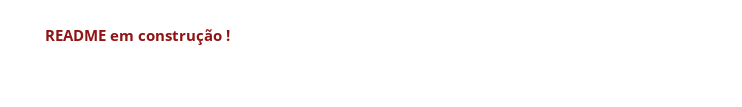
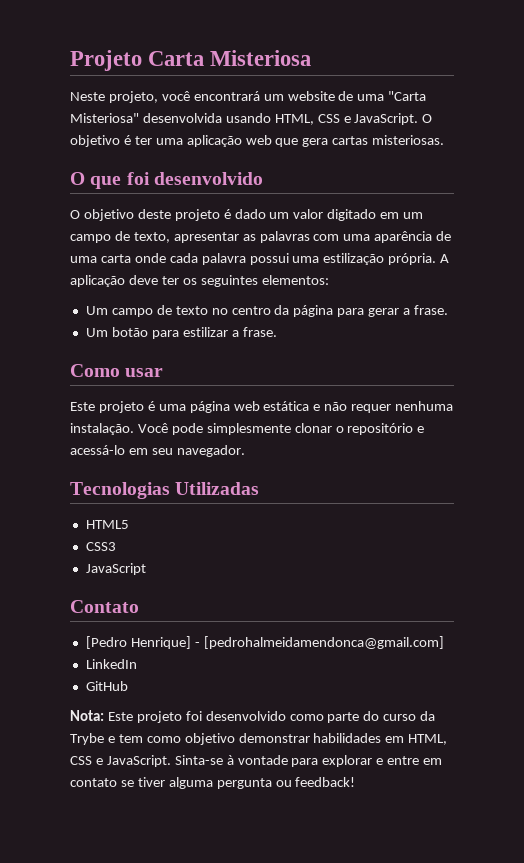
[45,29,230,45] README em construção ! -> [70,50,312,71] [70,91,427,103] [70,113,433,125] [70,135,445,147] [70,172,263,189] [70,209,424,221] [70,231,452,243] [70,253,450,265] [70,275,329,287] [85,305,449,317] [85,327,277,339] [70,364,164,377] [70,401,454,413] [70,423,425,435] [70,445,245,457] [70,482,260,499] [85,520,129,529] [85,542,116,551] [85,563,146,575] [70,600,139,613] [85,636,444,649] [85,659,137,669] [85,681,128,691] [70,710,436,723] [70,733,448,745] [70,755,443,767] [70,777,356,789] Projeto Carta Misteriosa // Neste projeto, você encontrará um website de uma "Carta Misteriosa" desenvolvida usando HTML, CSS e JavaScript. O objetivo é ter uma aplicação web que gera cartas misteriosas. // O que foi desenvolvido // O objetivo deste projeto é dado um valor digitado em um campo de texto, apresentar as palavras com uma aparência de uma carta onde cada palavra possui uma estilização própria. A aplicação deve ter os seguintes elementos: // Um campo de texto no centro da página para gerar a frase. // Um botão para estilizar a frase. // Como usar // Este projeto é uma página web estática e não requer nenhuma instalação. Você pode simplesmente clonar o repositório e acessá-lo em seu navegador. // Tecnologias Utilizadas // HTML5 // CSS3 // JavaScript // Contato // [Pedro Henrique] - [pedrohalmeidamendonca@gmail.com] // LinkedIn // GitHub // Nota: Este projeto foi desenvolvido como parte do curso da Trybe e tem como objetivo demonstrar habilidades em HTML, CSS e JavaScript. Sinta-se à vontade para explorar e entre em contato se tiver alguma pergunta ou feedback!

